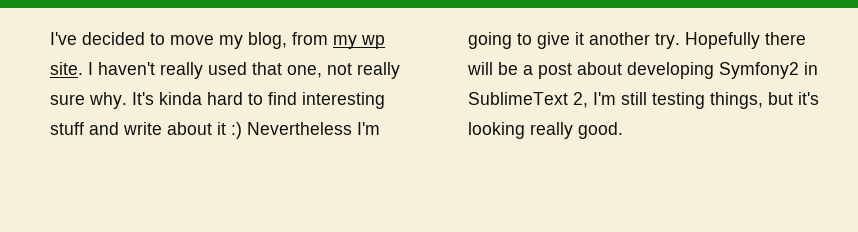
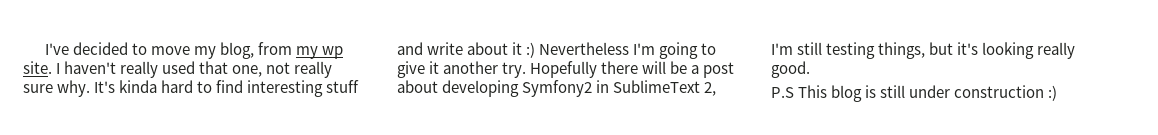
(623, 130) none -> [771,85,1058,102] // P.S This blog is still under construction :)

